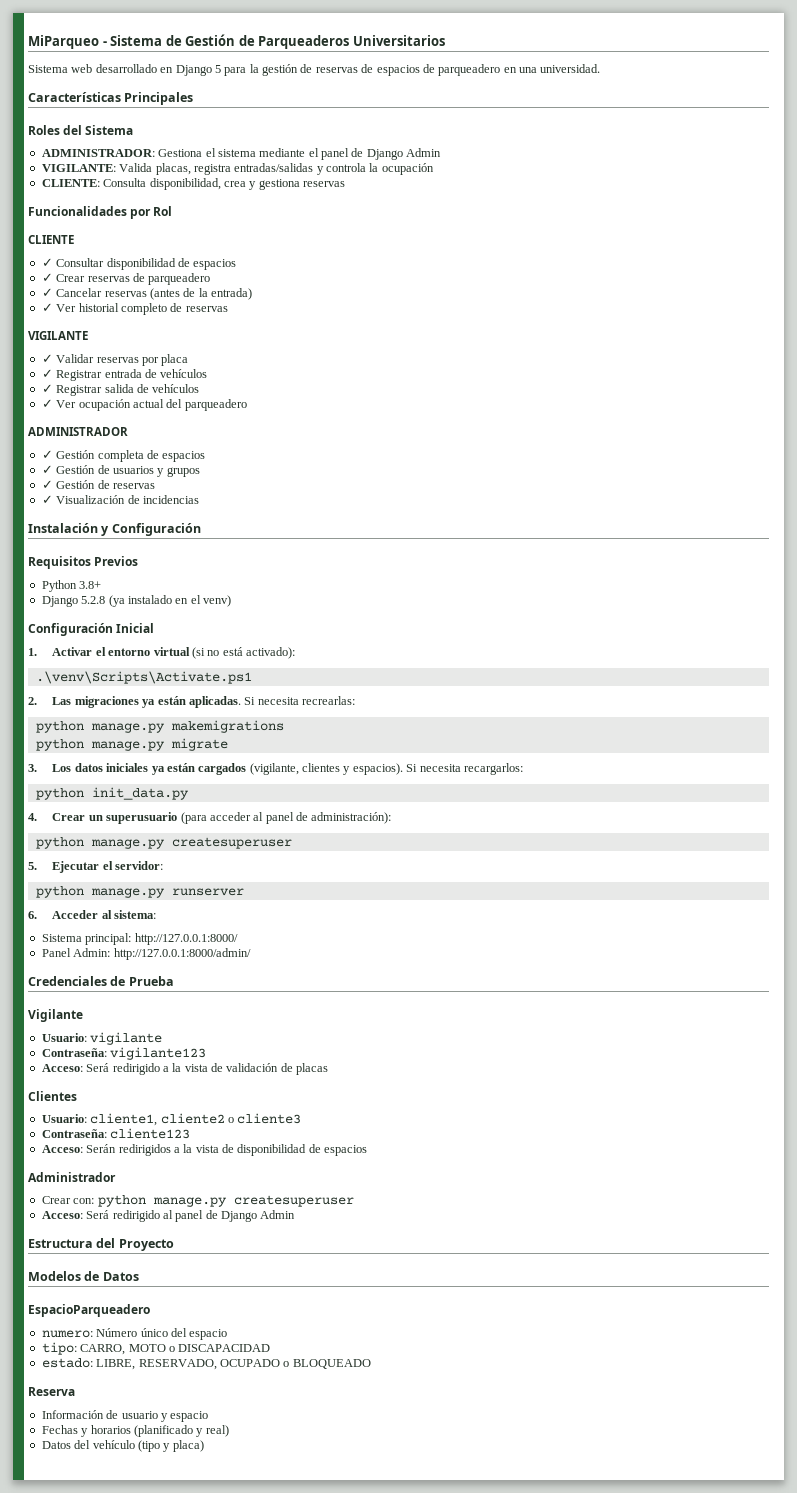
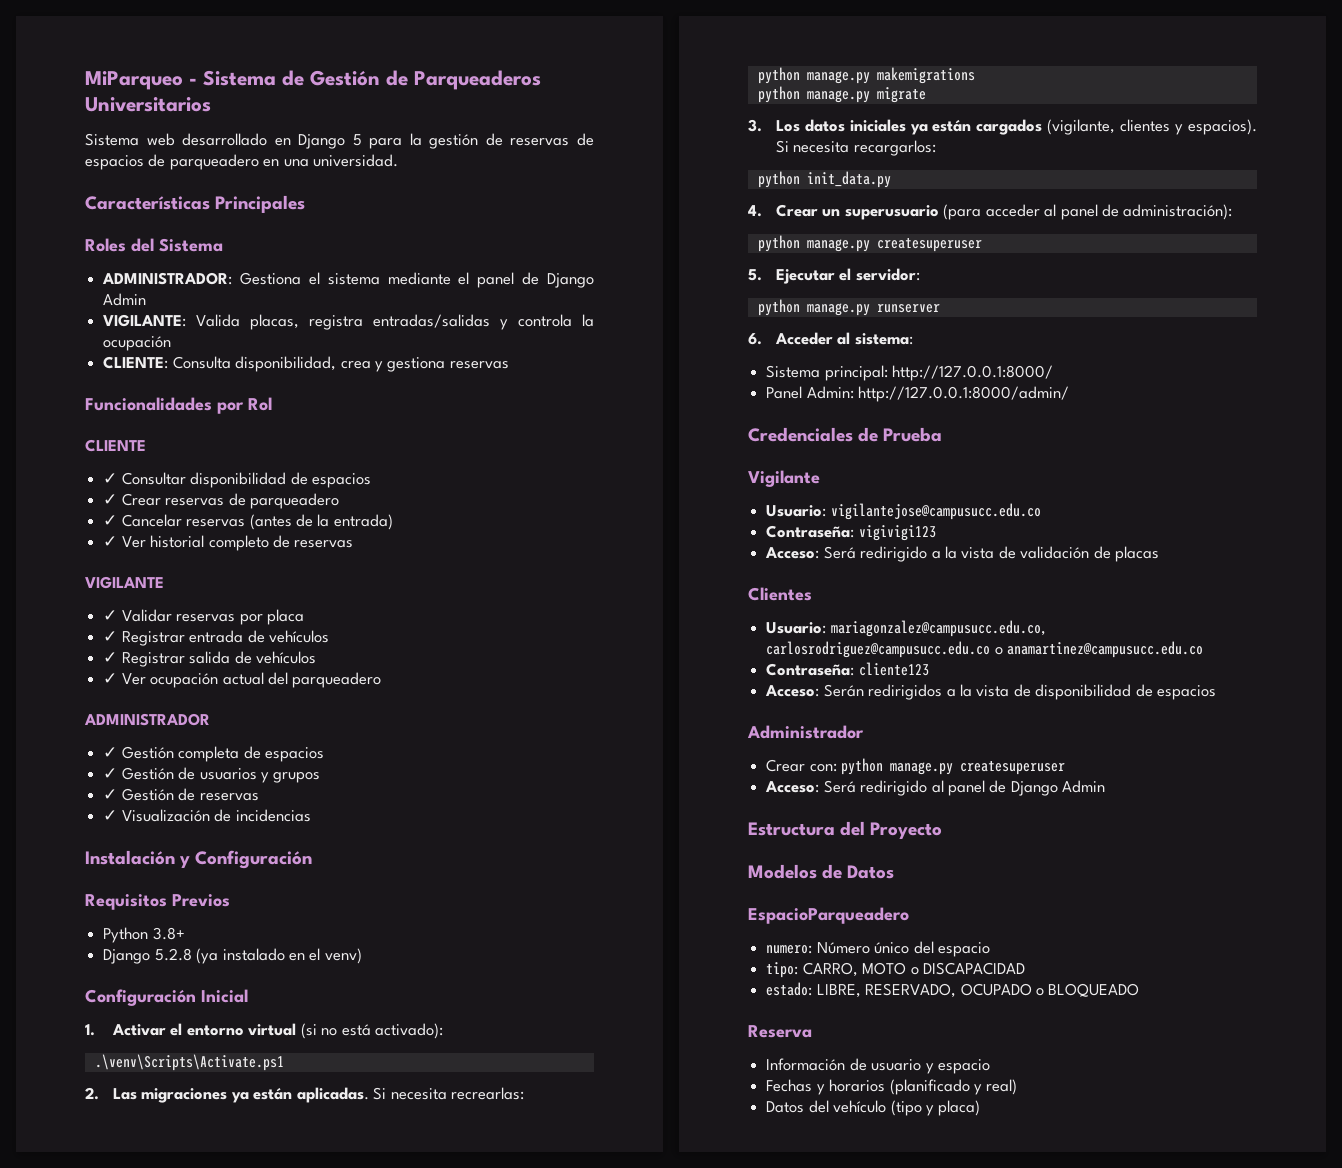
[90,1032,163,1045] [41,1047,207,1060] vigilante // Contraseña: vigilante123 -> [830,503,1041,520] [766,525,936,541] vigilantejose@campusucc.edu.co // Contraseña: vigivigi123
[90,1113,302,1126] cliente1, cliente2 o cliente3 -> [830,620,1046,637] [766,641,1204,658] mariagonzalez@campusucc.edu.co, carlosrodriguez@campusucc.edu.co o anamartinez@campusucc.edu.co

